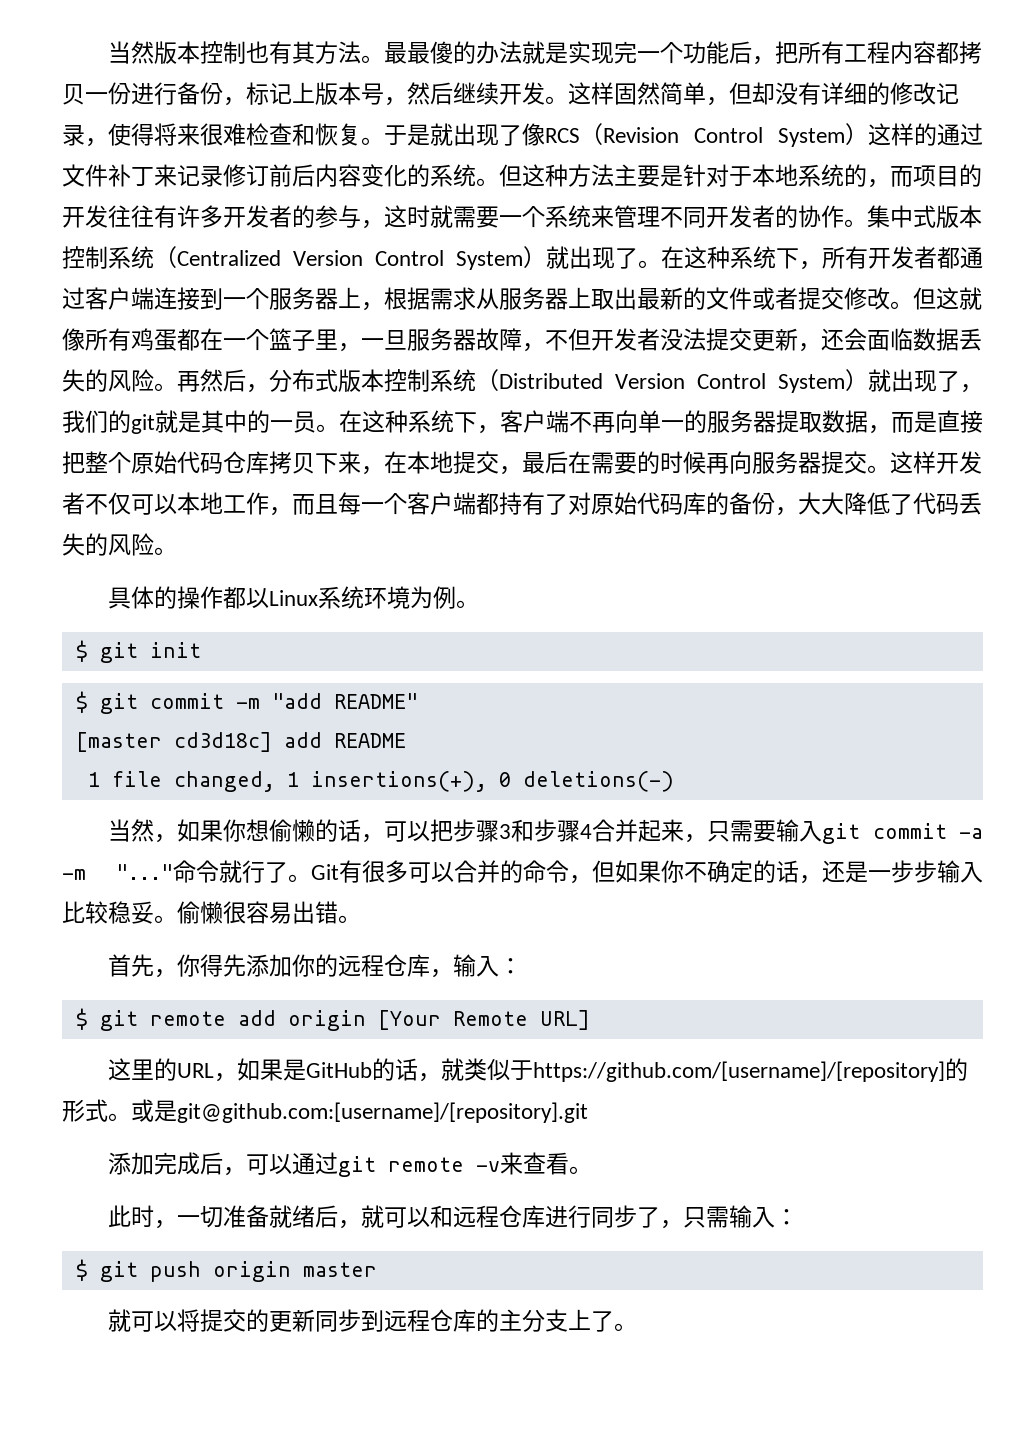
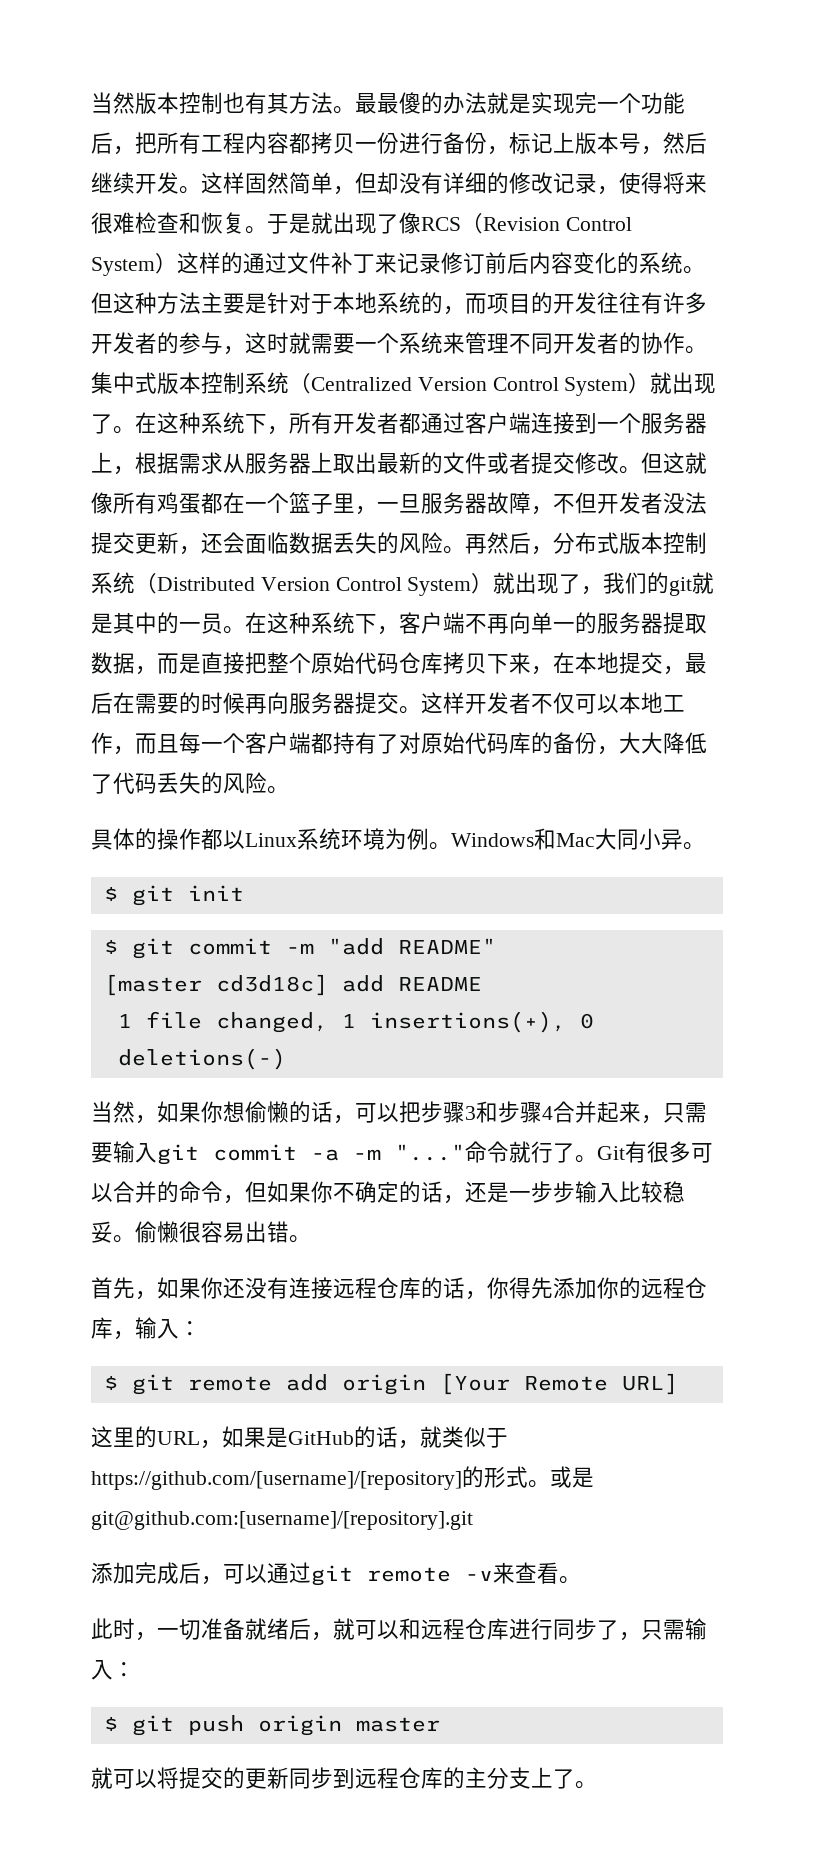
(480, 604) none -> [451,828,705,850] Windows和Mac大同小异。
(178, 973) none -> [157,1277,487,1300] 如果你还没有连接远程仓库的话，

